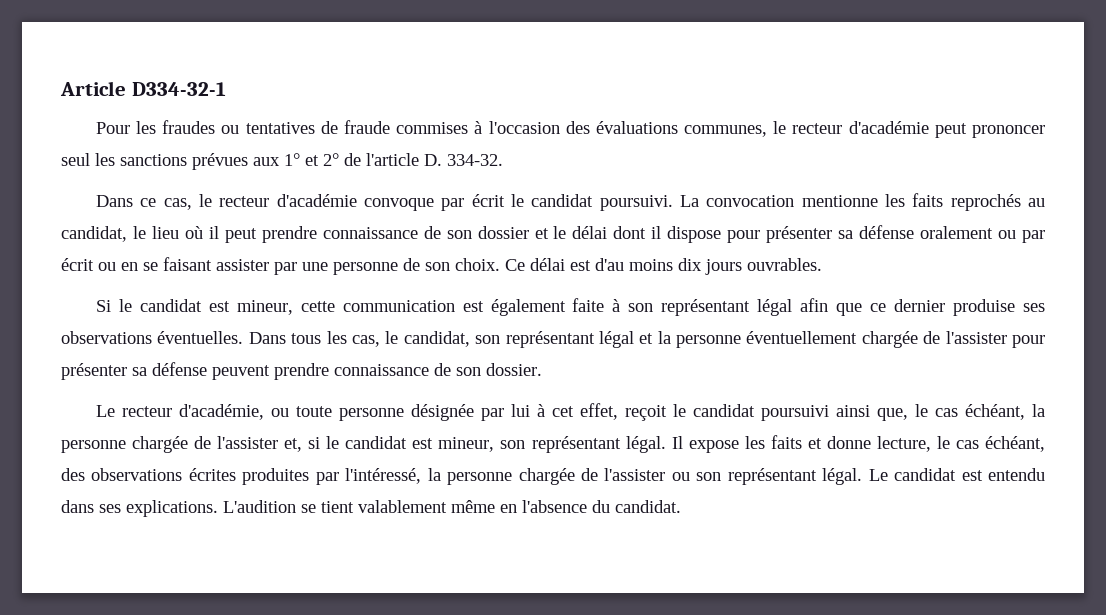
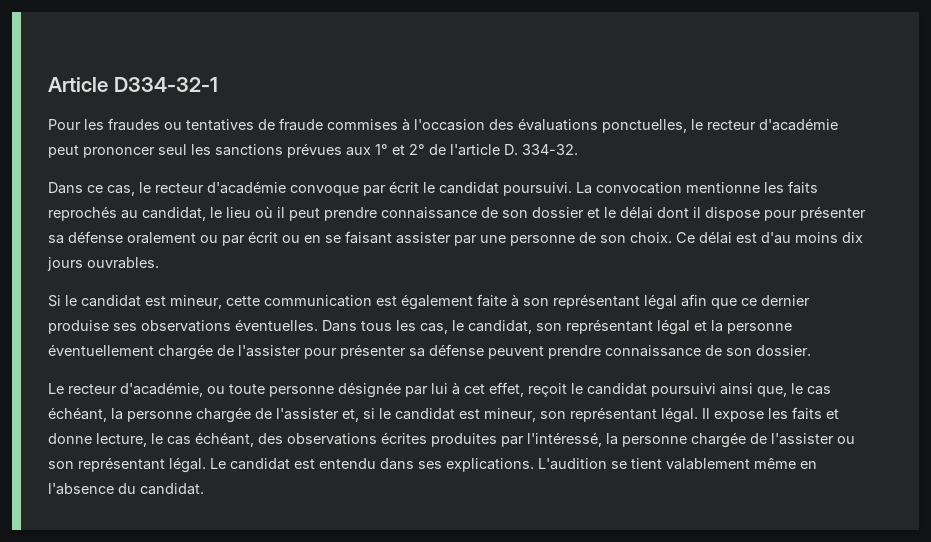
[684,125,768,137] communes, -> [602,119,687,133] ponctuelles,

